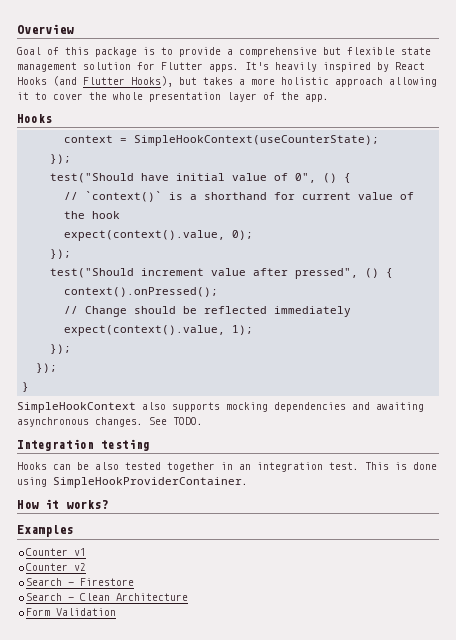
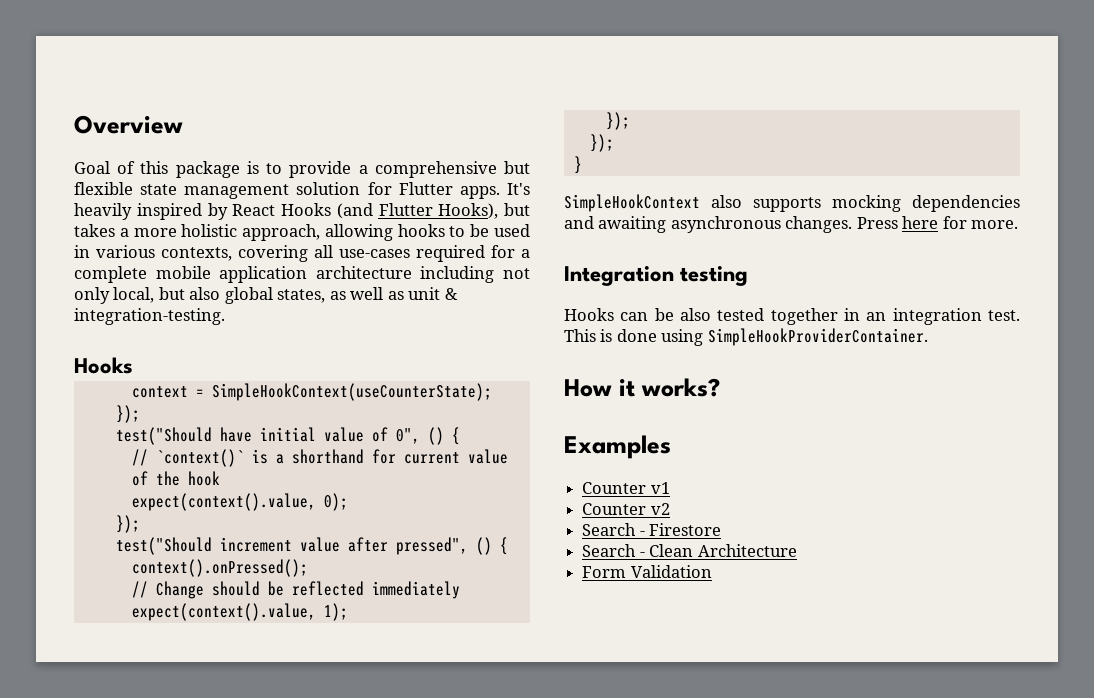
[335,77,437,87] [17,92,329,102] approach allowing it to cover the whole presentation layer of the app. -> [242,224,530,241] [74,245,530,262] [74,266,530,283] [74,287,458,304] [74,308,225,325] approach, allowing hooks to be used in various contexts, covering all use-cases required for a complete mobile application architecture including not only local, but also global states, as well as unit & integration-testing.
[149,417,203,425] See TODO. -> [856,216,1019,229] Press here for more.

